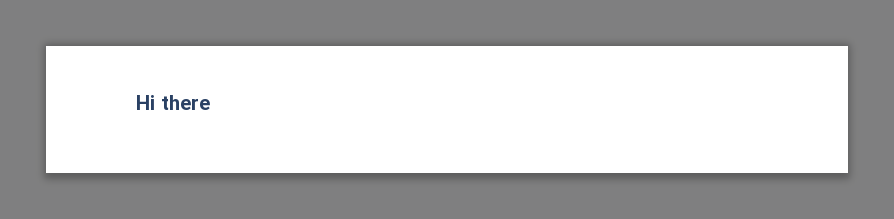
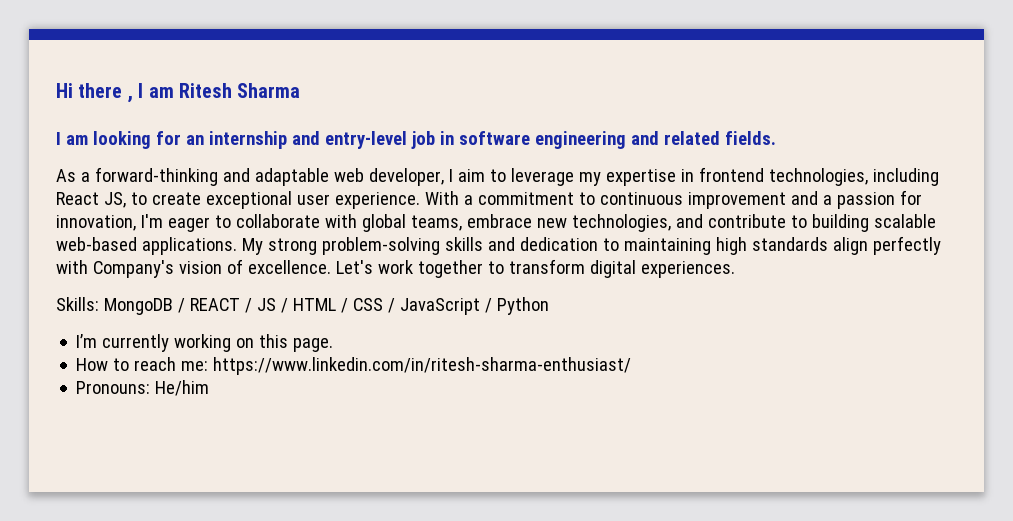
(210, 102) none -> [126,83,301,103] [56,131,776,149] [56,167,939,186] [56,190,922,209] [56,214,936,232] [56,236,941,255] [56,259,735,278] [56,297,549,315] [76,334,334,352] [76,357,632,375] [76,380,210,396] , I am Ritesh Sharma // I am looking for an internship and entry-level job in software engineering and related fields. // As a forward-thinking and adaptable web developer, I aim to leverage my expertise in frontend technologies, including React JS, to create exceptional user experience. With a commitment to continuous improvement and a passion for innovation, I'm eager to collaborate with global teams, embrace new technologies, and contribute to building scalable web-based applications. My strong problem-solving skills and dedication to maintaining high standards align perfectly with Company's vision of excellence. Let's work together to transform digital experiences. // Skills: MongoDB / REACT / JS / HTML / CSS / JavaScript / Python // I’m currently working on this page. // How to reach me: https://www.linkedin.com/in/ritesh-sharma-enthusiast/ // Pronouns: He/him

